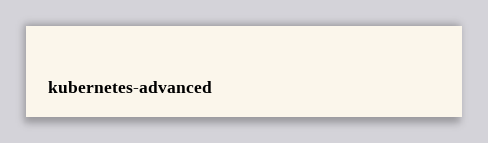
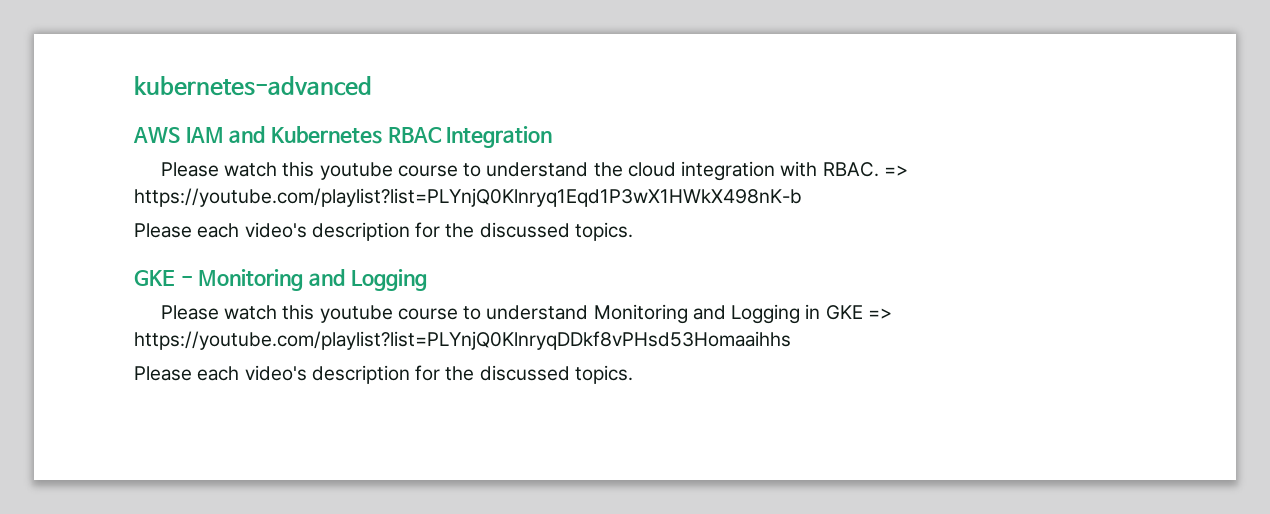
(212, 87) none -> [133,126,553,148] [160,161,908,181] [134,188,802,207] [134,222,633,241] [134,269,427,291] [160,304,892,324] [134,331,791,350] [134,365,633,384] // AWS IAM and Kubernetes RBAC Integration // Please watch this youtube course to understand the cloud integration with RBAC. => https://youtube.com/playlist?list=PLYnjQ0Klnryq1Eqd1P3wX1HWkX498nK-b // Please each video's description for the discussed topics. // GKE - Monitoring and Logging // Please watch this youtube course to understand Monitoring and Logging in GKE => https://youtube.com/playlist?list=PLYnjQ0KlnryqDDkf8vPHsd53Homaaihhs // Please each video's description for the discussed topics.

